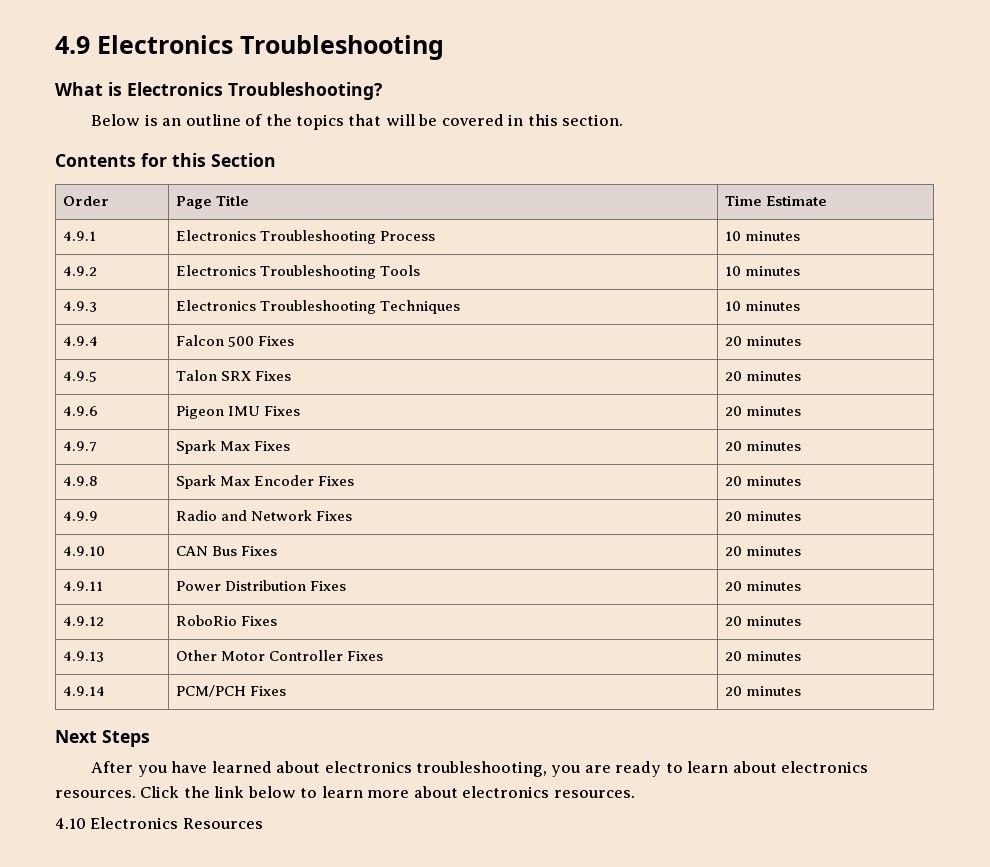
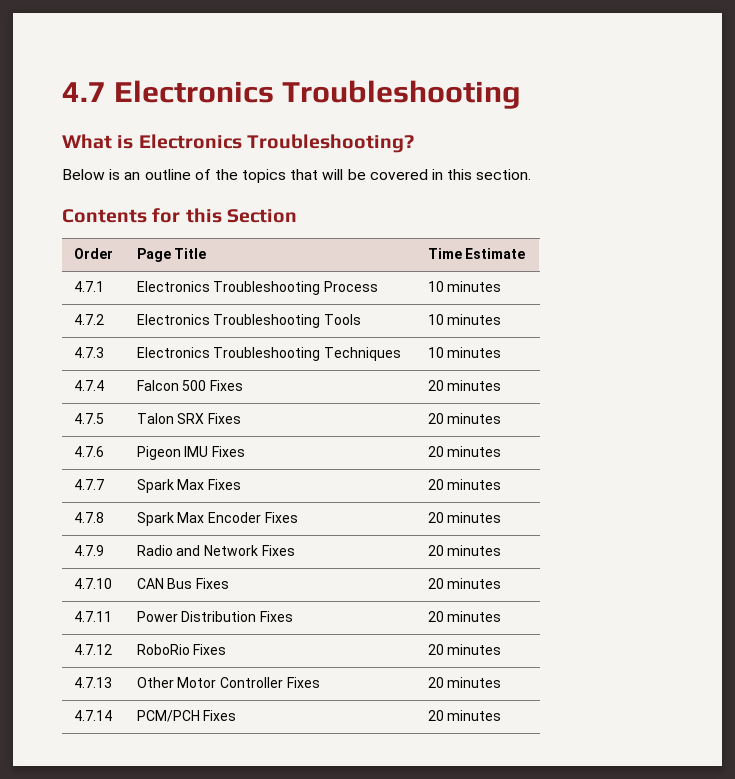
[55,36,90,54] 4.9 -> [62,82,106,102] 4.7
[62,231,96,241] 4.9.1 -> [73,281,104,292] 4.7.1
[62,266,97,276] 4.9.2 -> [73,314,104,325] 4.7.2
[62,301,97,312] 4.9.3 -> [73,347,104,358] 4.7.3
[62,336,98,346] 4.9.4 -> [73,380,104,391] 4.7.4
[62,371,97,382] 4.9.5 -> [73,413,104,424] 4.7.5
[62,406,98,416] 4.9.6 -> [73,446,104,457] 4.7.6
[62,441,97,452] 4.9.7 -> [73,479,104,490] 4.7.7
[62,476,98,486] 4.9.8 -> [73,512,104,523] 4.7.8
[62,511,98,521] 4.9.9 -> [73,545,104,556] 4.7.9
[62,546,105,556] 4.9.10 -> [73,578,112,589] 4.7.10
[62,581,103,591] 4.9.11 -> [73,611,112,622] 4.7.11
[62,616,104,626] 4.9.12 -> [73,644,112,655] 4.7.12
[62,651,104,662] 4.9.13 -> [73,677,112,688] 4.7.13
[62,686,105,696] 4.9.14 -> [73,710,112,721] 4.7.14
[55,730,150,747] [91,761,869,777] [55,786,635,798] [55,817,263,829] // Next Steps // After you have learned about electronics troubleshooting, you are ready to learn about electronics resources. Click the link below to learn more about electronics resources. // 4.10 Electronics Resources -> (502, 715) none

